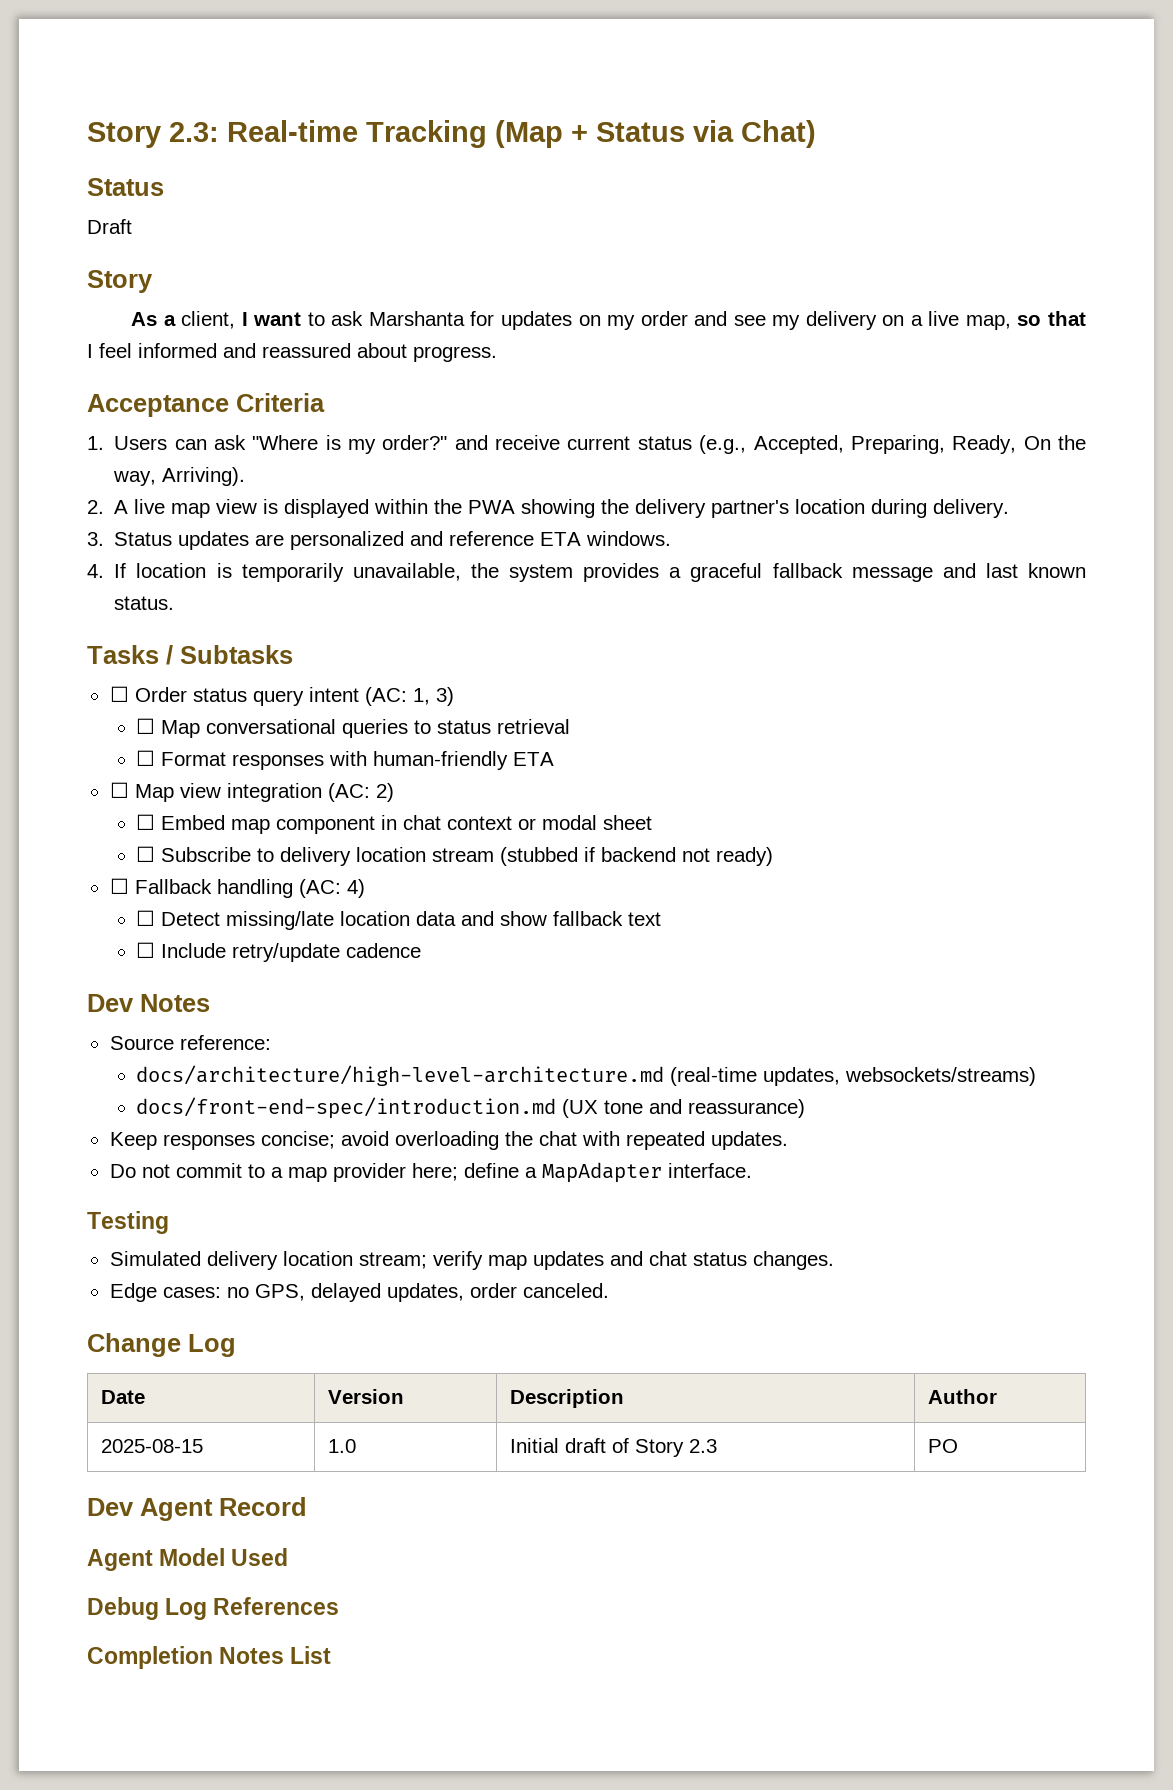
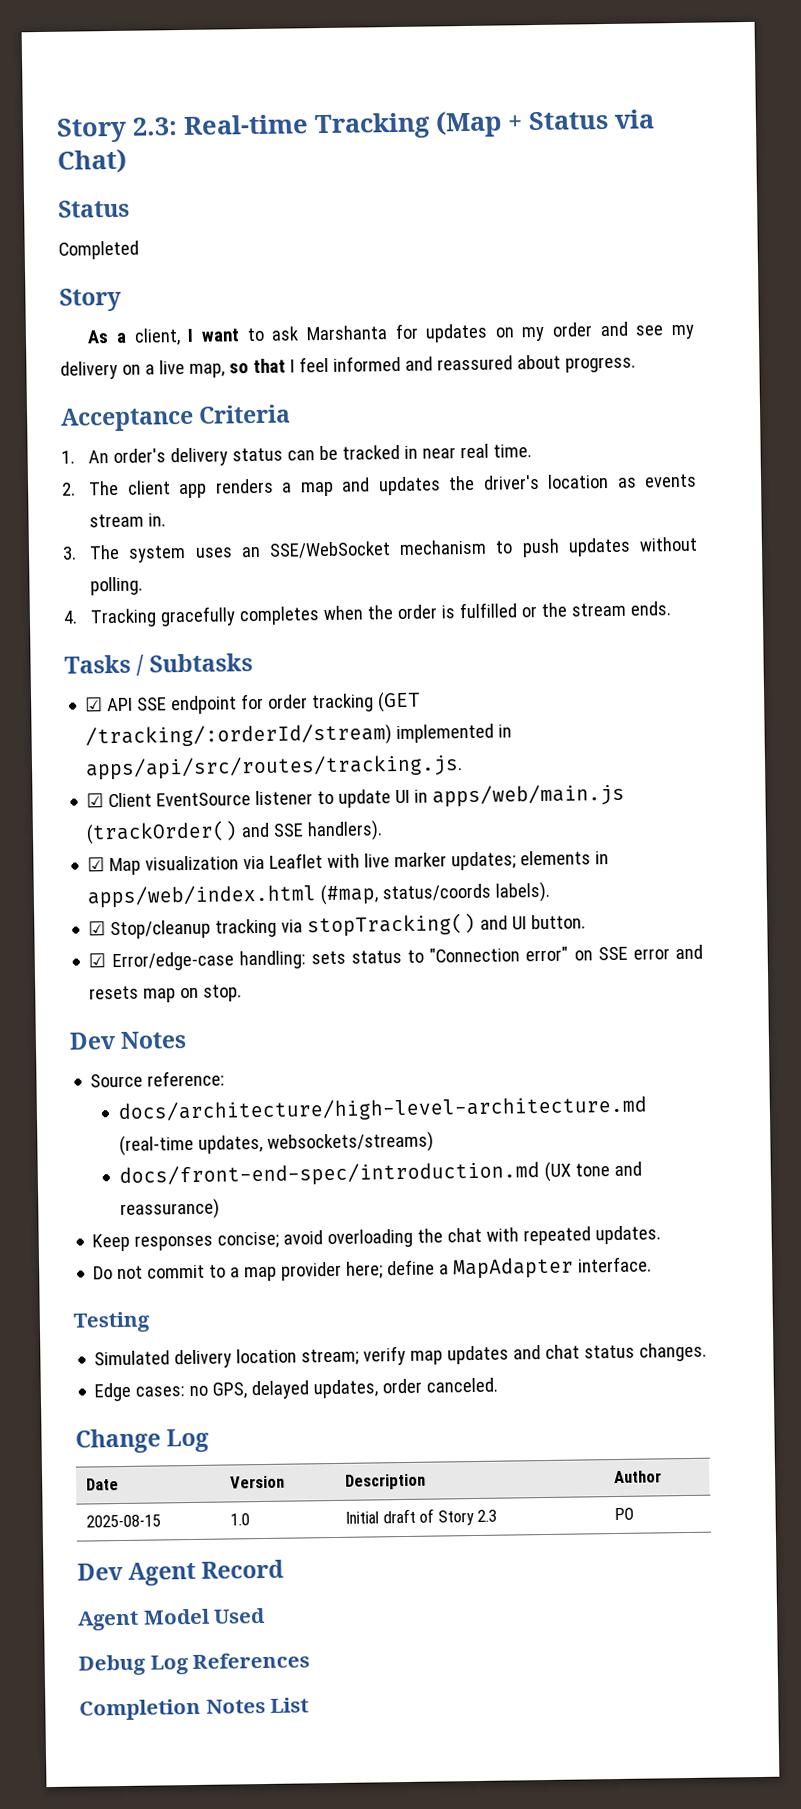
[87,219,132,234] Draft -> [58,240,139,260] Completed
[114,435,1086,454] [113,467,246,486] [87,499,1010,518] [87,531,672,550] [87,563,1086,582] [114,596,175,610] [87,645,293,665] [109,686,454,706] [136,718,571,738] [136,750,555,770] [109,782,394,802] [136,814,653,834] [136,846,774,866] [109,878,365,898] [136,910,662,930] [136,942,422,962] Users can ask "Where is my order?" and receive current status (e.g., Accepted, Preparing, Ready, On the way, Arriving). // 2. A live map view is displayed within the PWA showing the delivery partner's location during delivery. // 3. Status updates are personalized and reference ETA windows. // 4. If location is temporarily unavailable, the system provides a graceful fallback message and last known status. // Tasks / Subtasks // ☐ Order status query intent (AC: 1, 3) // ☐ Map conversational queries to status retrieval // ☐ Format responses with human-friendly ETA // ☐ Map view integration (AC: 2) // ☐ Embed map component in chat context or modal sheet // ☐ Subscribe to delivery location stream (stubbed if backend not ready) // ☐ Fallback handling (AC: 4) // ☐ Detect missing/late location data and show fallback text // ☐ Include retry/update cadence -> [88,443,533,467] [62,473,697,499] [89,513,167,528] [62,536,698,563] [90,576,144,596] [63,601,672,628] [64,653,254,676] [85,691,422,715] [85,723,513,749] [85,754,464,781] [86,783,626,808] [86,820,384,845] [87,850,610,876] [87,881,551,909] [88,912,587,940] [88,944,703,972] [89,984,243,1003] An order's delivery status can be tracked in near real time. // 2. The client app renders a map and updates the driver's location as events stream in. // 3. The system uses an SSE/WebSocket mechanism to push updates without polling. // 4. Tracking gracefully completes when the order is fulfilled or the stream ends. // Tasks / Subtasks // ☑ API SSE endpoint for order tracking (GET /tracking/:orderId/stream) implemented in apps/api/src/routes/tracking.js. // ☑ Client EventSource listener to update UI in apps/web/main.js (trackOrder() and SSE handlers). // ☑ Map visualization via Leaflet with live marker updates; elements in apps/web/index.html (#map, status/coords labels). // ☑ Stop/cleanup tracking via stopTracking() and UI button. // ☑ Error/edge-case handling: sets status to "Connection error" on SSE error and resets map on stop.

